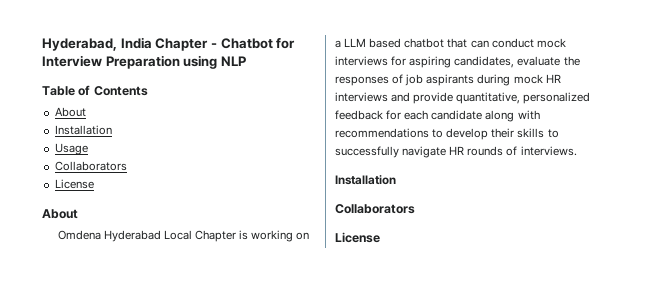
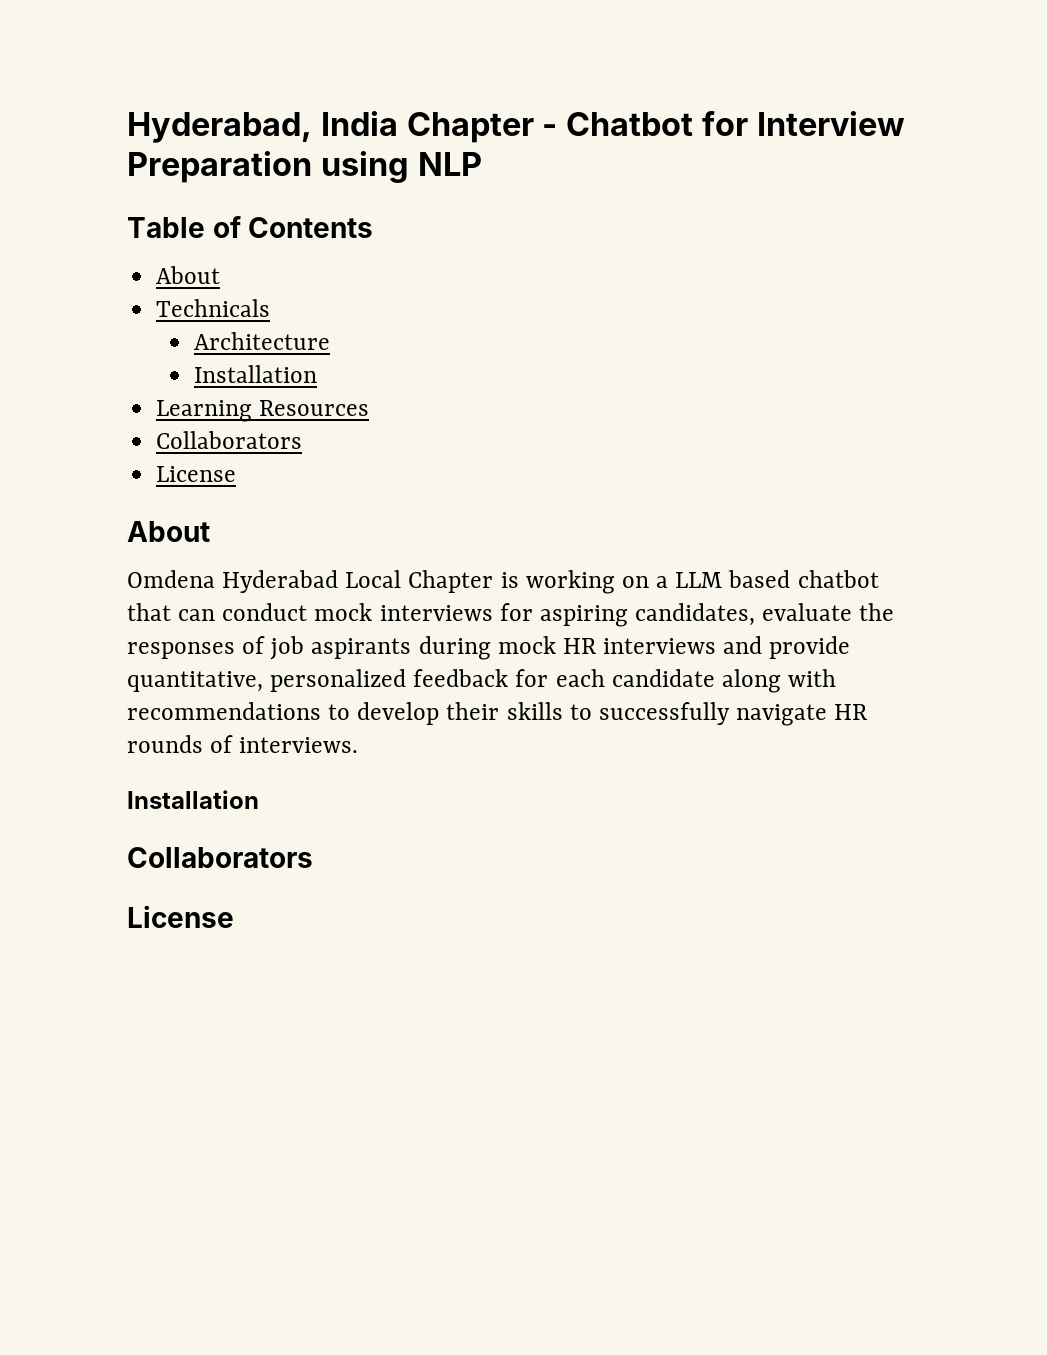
[54,125,112,135] [54,143,88,155] // Installation // Usage -> [156,299,271,317] [193,332,330,350] [193,365,317,383] [156,400,370,422] // Technicals // Architecture // Installation // Learning Resources

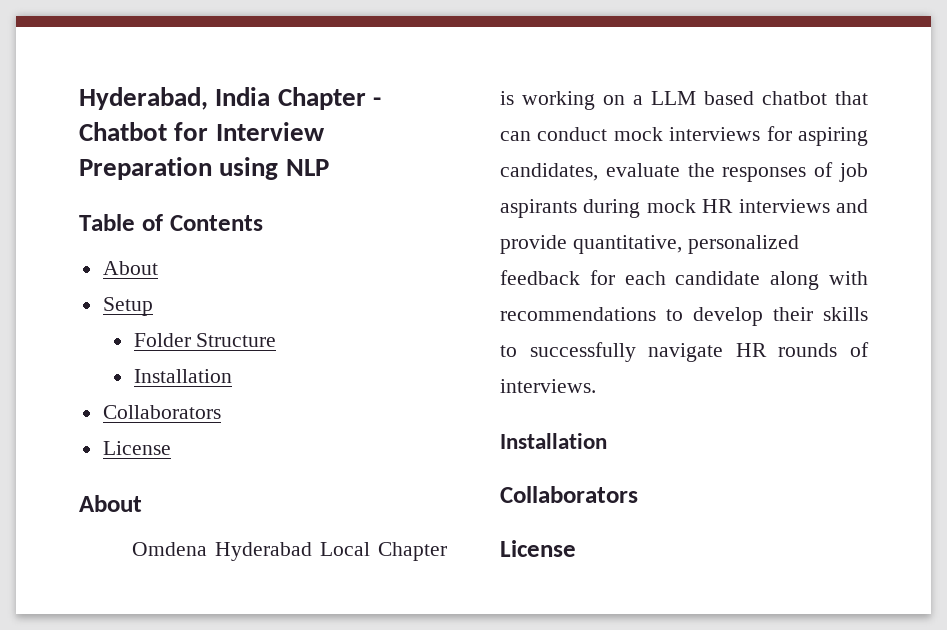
[156,299,271,317] [193,332,330,350] [193,365,317,383] [156,400,370,422] Technicals // Architecture // Installation // Learning Resources -> [102,297,153,316] [133,333,277,347] [133,369,232,383] Setup // Folder Structure // Installation

